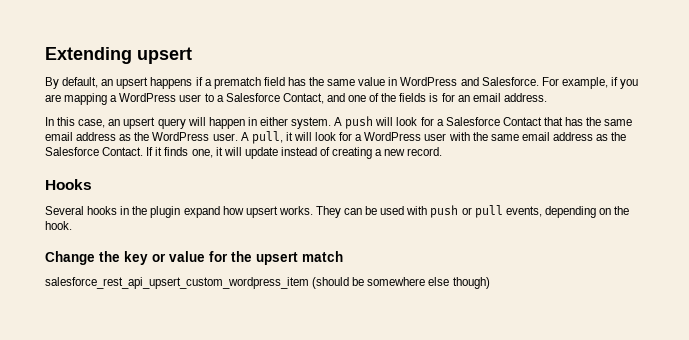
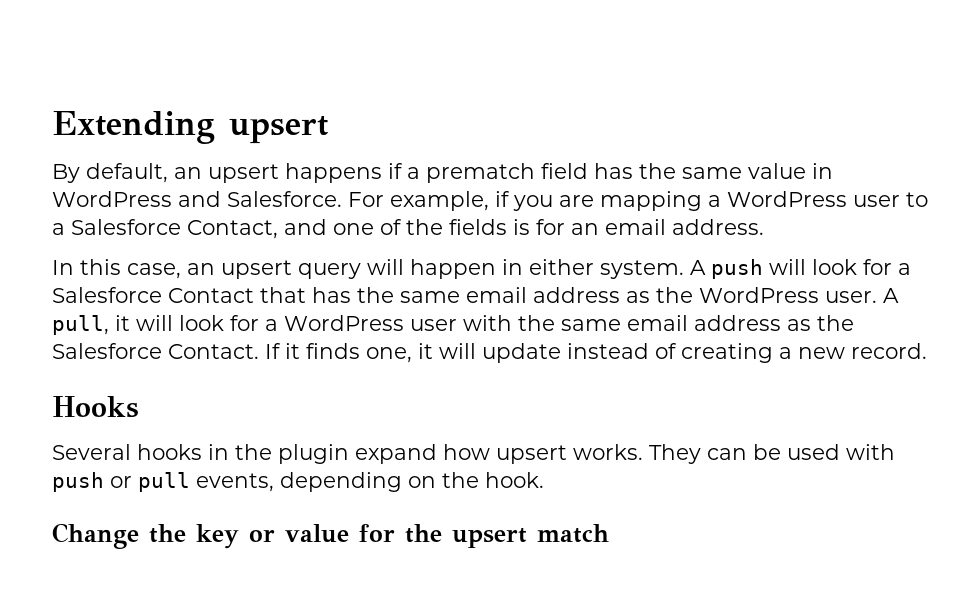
[45,277,490,289] // salesforce_rest_api_upsert_custom_wordpress_item (should be somewhere else though) -> (609, 533) none

